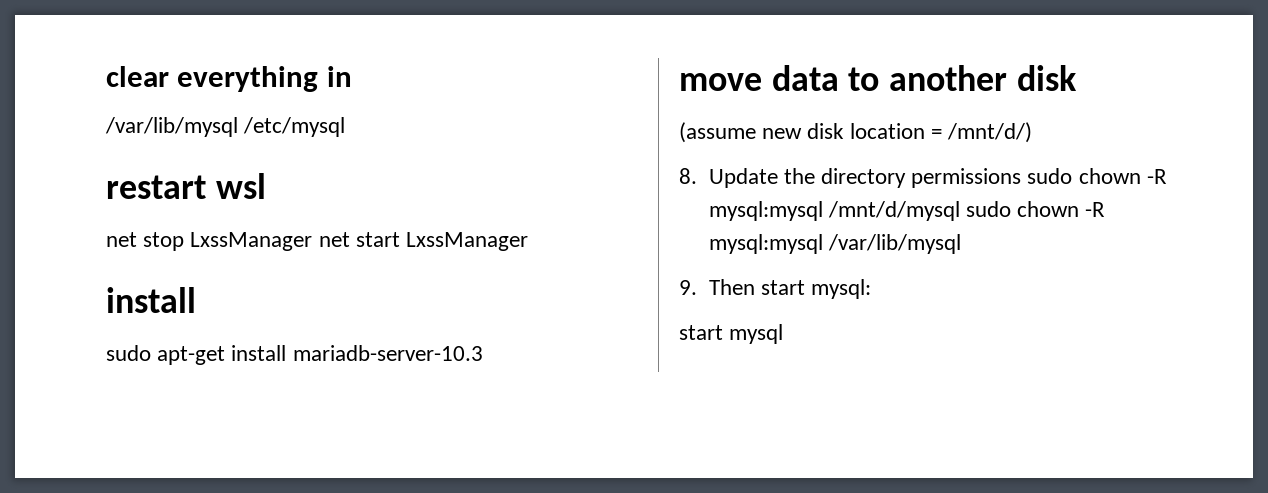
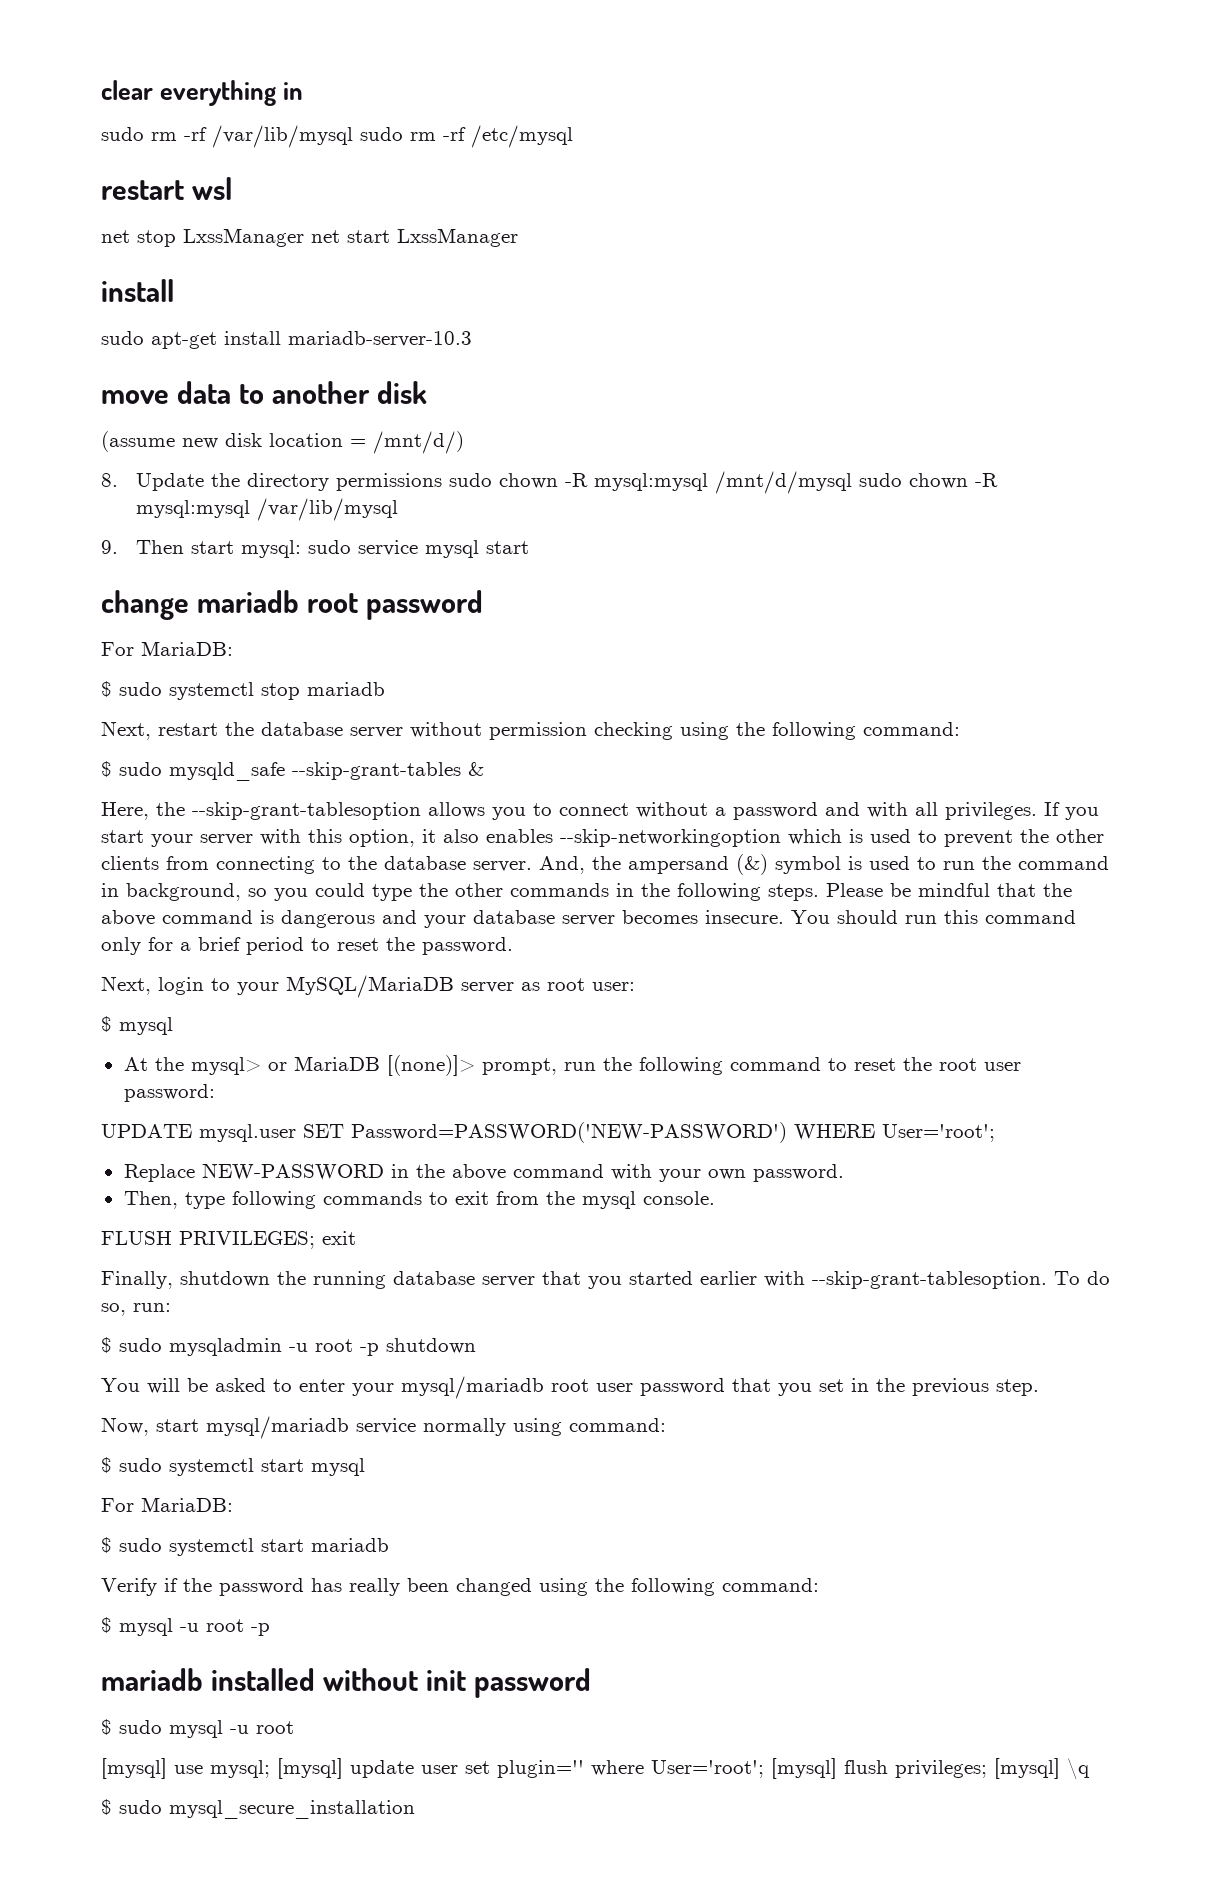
[105,117,238,137] /var/lib/mysql -> [101,125,466,148] sudo rm -rf /var/lib/mysql sudo rm -rf
[679,324,784,344] // start mysql -> [308,540,530,558] [101,590,484,620] [101,641,233,656] [101,681,385,700] [101,721,960,740] [101,761,484,781] [101,802,1099,820] [101,829,1104,847] [101,854,1109,875] [101,883,1072,901] [101,910,1076,928] [101,937,513,955] [101,975,635,998] [101,1016,173,1035] [123,1055,1021,1076] [123,1084,215,1102] [101,1122,995,1143] [123,1163,844,1182] [123,1191,715,1209] [101,1231,356,1249] [101,1271,1110,1289] [101,1303,171,1316] [101,1337,476,1356] [101,1376,1039,1399] [101,1416,666,1439] [101,1457,365,1476] [101,1497,233,1512] [101,1537,389,1556] [101,1578,819,1596] [101,1617,270,1636] [101,1668,592,1698] [101,1719,294,1738] [101,1758,1090,1780] [101,1799,415,1819] sudo service mysql start // change mariadb root password // For MariaDB: // $ sudo systemctl stop mariadb // Next, restart the database server without permission checking using the following command: // $ sudo mysqld_safe --skip-grant-tables & // Here, the --skip-grant-tablesoption allows you to connect without a password and with all privileges. If you start your server with this option, it also enables --skip-networkingoption which is used to prevent the other clients from connecting to the database server. And, the ampersand (&) symbol is used to run the command in background, so you could type the other commands in the following steps. Please be mindful that the above command is dangerous and your database server becomes insecure. You should run this command only for a brief period to reset the password. // Next, login to your MySQL/MariaDB server as root user: // $ mysql // At the mysql> or MariaDB [(none)]> prompt, run the following command to reset the root user password: // UPDATE mysql.user SET Password=PASSWORD('NEW-PASSWORD') WHERE User='root'; // Replace NEW-PASSWORD in the above command with your own password. // Then, type following commands to exit from the mysql console. // FLUSH PRIVILEGES; exit // Finally, shutdown the running database server that you started earlier with --skip-grant-tablesoption. To do so, run: // $ sudo mysqladmin -u root -p shutdown // You will be asked to enter your mysql/mariadb root user password that you set in the previous step. // Now, start mysql/mariadb service normally using command: // $ sudo systemctl start mysql // For MariaDB: // $ sudo systemctl start mariadb // Verify if the password has really been changed using the following command: // $ mysql -u root -p // mariadb installed without init password // $ sudo mysql -u root // [mysql] use mysql; [mysql] update user set plugin='' where User='root'; [mysql] flush privileges; [mysql] \q // $ sudo mysql_secure_installation

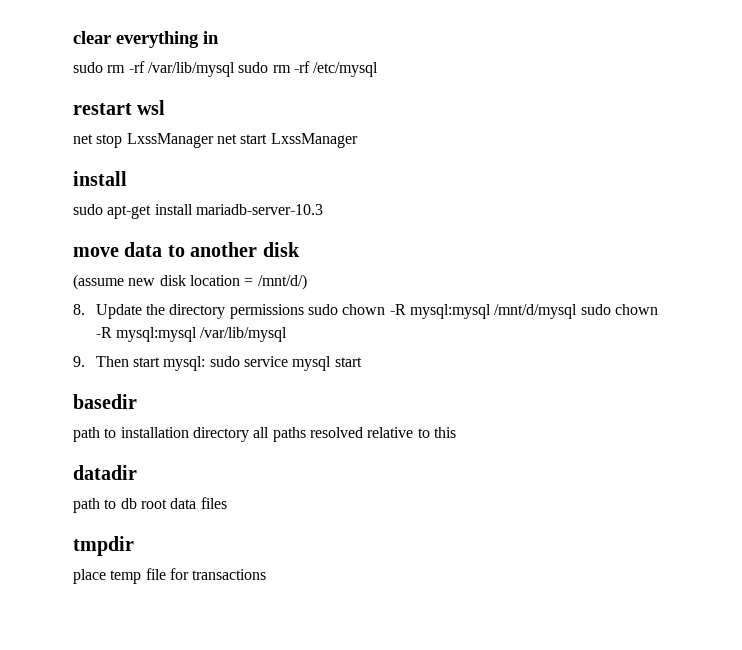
[101,590,484,620] [101,641,233,656] [101,681,385,700] [101,721,960,740] [101,761,484,781] [101,802,1099,820] [101,829,1104,847] [101,854,1109,875] [101,883,1072,901] [101,910,1076,928] [101,937,513,955] [101,975,635,998] [101,1016,173,1035] [123,1055,1021,1076] [123,1084,215,1102] [101,1122,995,1143] [123,1163,844,1182] [123,1191,715,1209] [101,1231,356,1249] [101,1271,1110,1289] [101,1303,171,1316] [101,1337,476,1356] [101,1376,1039,1399] [101,1416,666,1439] [101,1457,365,1476] [101,1497,233,1512] [101,1537,389,1556] [101,1578,819,1596] [101,1617,270,1636] [101,1668,592,1698] [101,1719,294,1738] [101,1758,1090,1780] [101,1799,415,1819] change mariadb root password // For MariaDB: // $ sudo systemctl stop mariadb // Next, restart the database server without permission checking using the following command: // $ sudo mysqld_safe --skip-grant-tables & // Here, the --skip-grant-tablesoption allows you to connect without a password and with all privileges. If you start your server with this option, it also enables --skip-networkingoption which is used to prevent the other clients from connecting to the database server. And, the ampersand (&) symbol is used to run the command in background, so you could type the other commands in the following steps. Please be mindful that the above command is dangerous and your database server becomes insecure. You should run this command only for a brief period to reset the password. // Next, login to your MySQL/MariaDB server as root user: // $ mysql // At the mysql> or MariaDB [(none)]> prompt, run the following command to reset the root user password: // UPDATE mysql.user SET Password=PASSWORD('NEW-PASSWORD') WHERE User='root'; // Replace NEW-PASSWORD in the above command with your own password. // Then, type following commands to exit from the mysql console. // FLUSH PRIVILEGES; exit // Finally, shutdown the running database server that you started earlier with --skip-grant-tablesoption. To do so, run: // $ sudo mysqladmin -u root -p shutdown // You will be asked to enter your mysql/mariadb root user password that you set in the previous step. // Now, start mysql/mariadb service normally using command: // $ sudo systemctl start mysql // For MariaDB: // $ sudo systemctl start mariadb // Verify if the password has really been changed using the following command: // $ mysql -u root -p // mariadb installed without init password // $ sudo mysql -u root // [mysql] use mysql; [mysql] update user set plugin='' where User='root'; [mysql] flush privileges; [mysql] \q // $ sudo mysql_secure_installation -> [73,394,137,409] [73,427,456,442] [73,465,137,480] [73,497,227,513] [73,536,134,556] [73,568,267,584] basedir // path to installation directory all paths resolved relative to this // datadir // path to db root data files // tmpdir // place temp file for transactions

